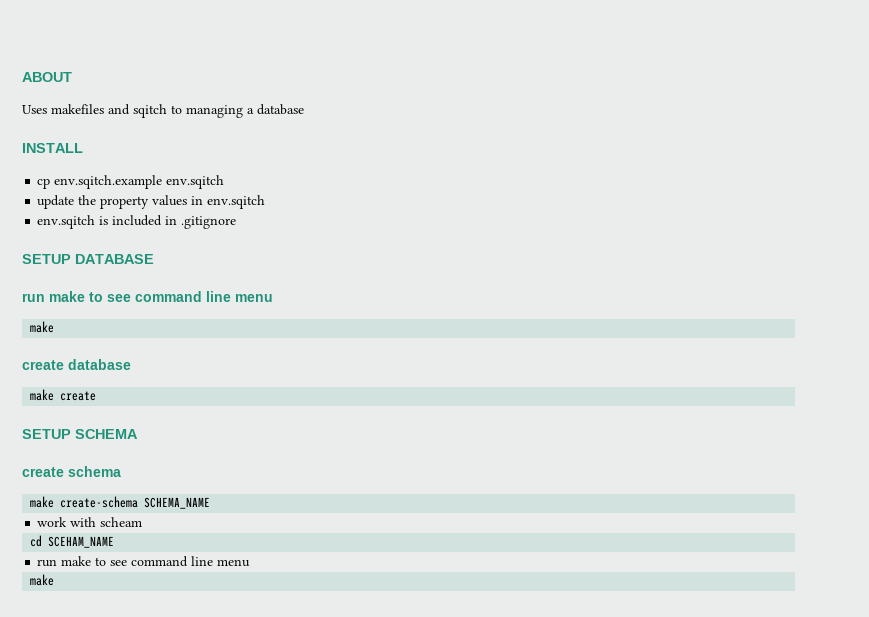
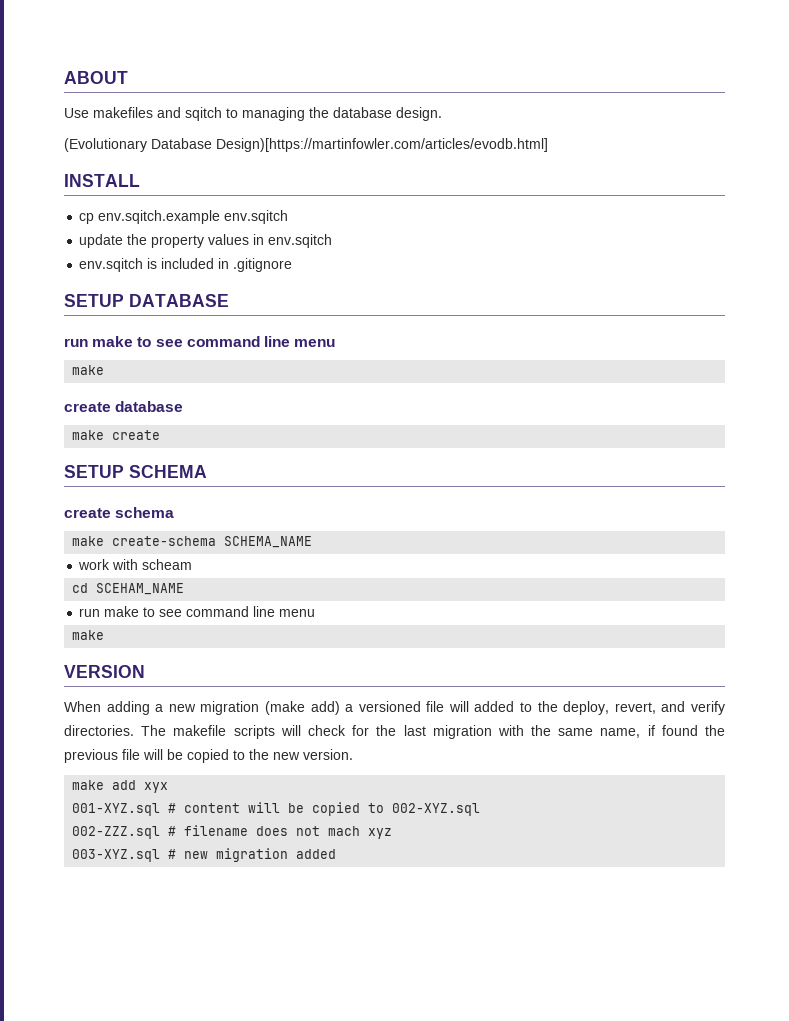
[22,105,47,114] Uses -> [64,108,89,118] Use
[247,104,304,115] a database -> [309,107,442,121] [64,138,548,152] the database design. // (Evolutionary Database Design)[https://martinfowler.com/articles/evodb.html]
(55, 580) none -> [64,665,145,678] [64,701,725,715] [64,725,725,739] [64,749,353,763] [72,780,169,793] [72,802,481,816] [72,825,393,839] [72,848,337,862] // VERSION // When adding a new migration (make add) a versioned file will added to the deploy, revert, and verify directories. The makefile scripts will check for the last migration with the same name, if found the previous file will be copied to the new version. // make add xyx // 001-XYZ.sql # content will be copied to 002-XYZ.sql // 002-ZZZ.sql # filename does not mach xyz // 003-XYZ.sql # new migration added

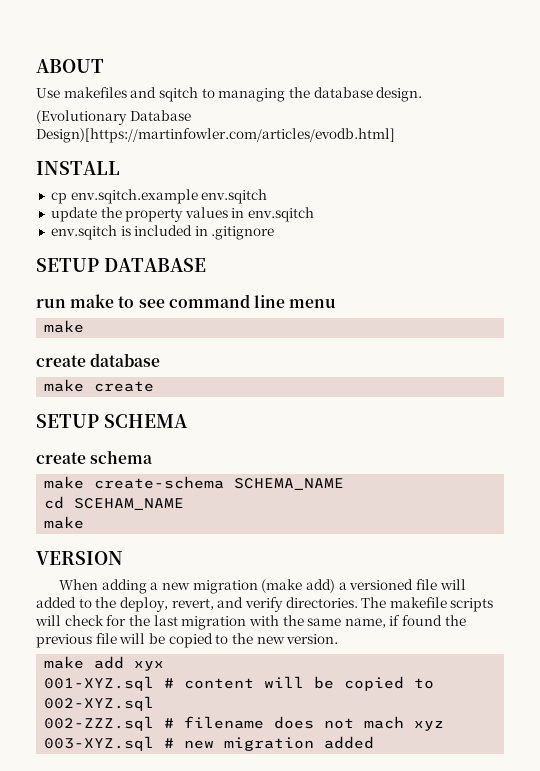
[78,559,193,570] // work with scheam -> (345, 484) none
[79,606,316,617] // run make to see command line menu -> (185, 504) none

